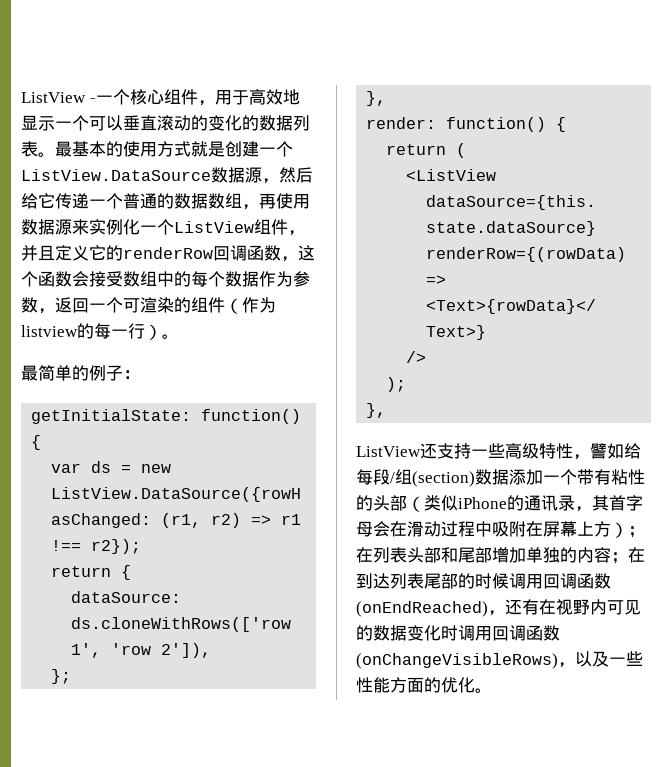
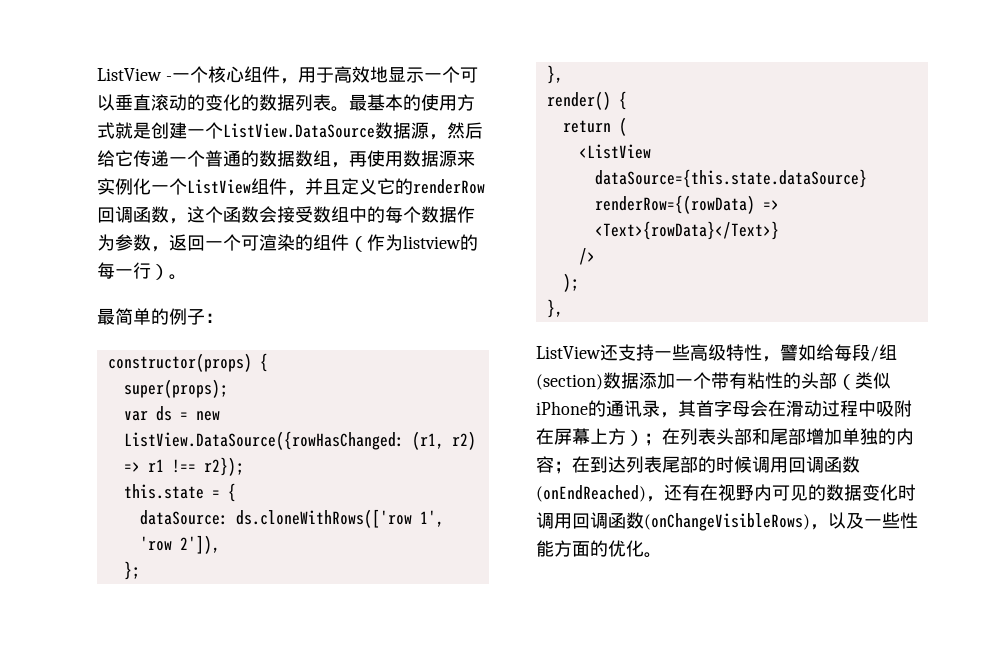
[31,409,302,424] [31,435,42,450] getInitialState: function() { -> [107,353,268,372] [123,379,228,398] constructor(props) { // super(props);
[51,566,112,577] return -> [123,484,220,499] this.state =
[366,117,547,132] render: function() -> [546,91,611,110] render()

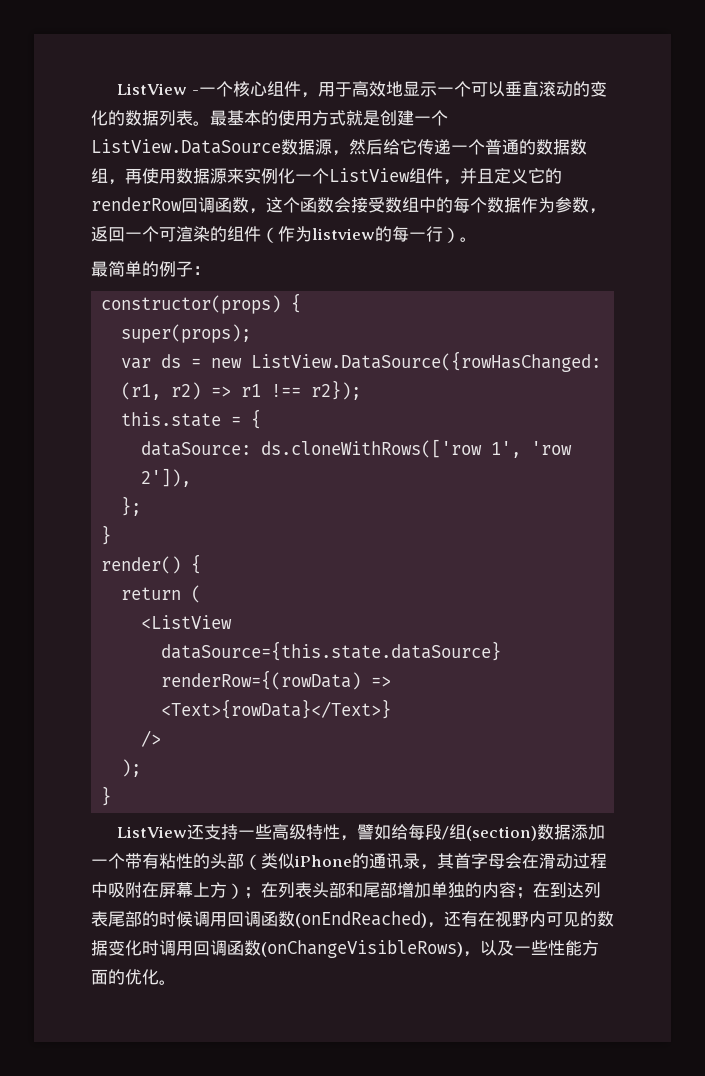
[546,65,563,84] }, -> [101,525,112,545] }
[546,299,563,318] }, -> [101,786,112,806] }

